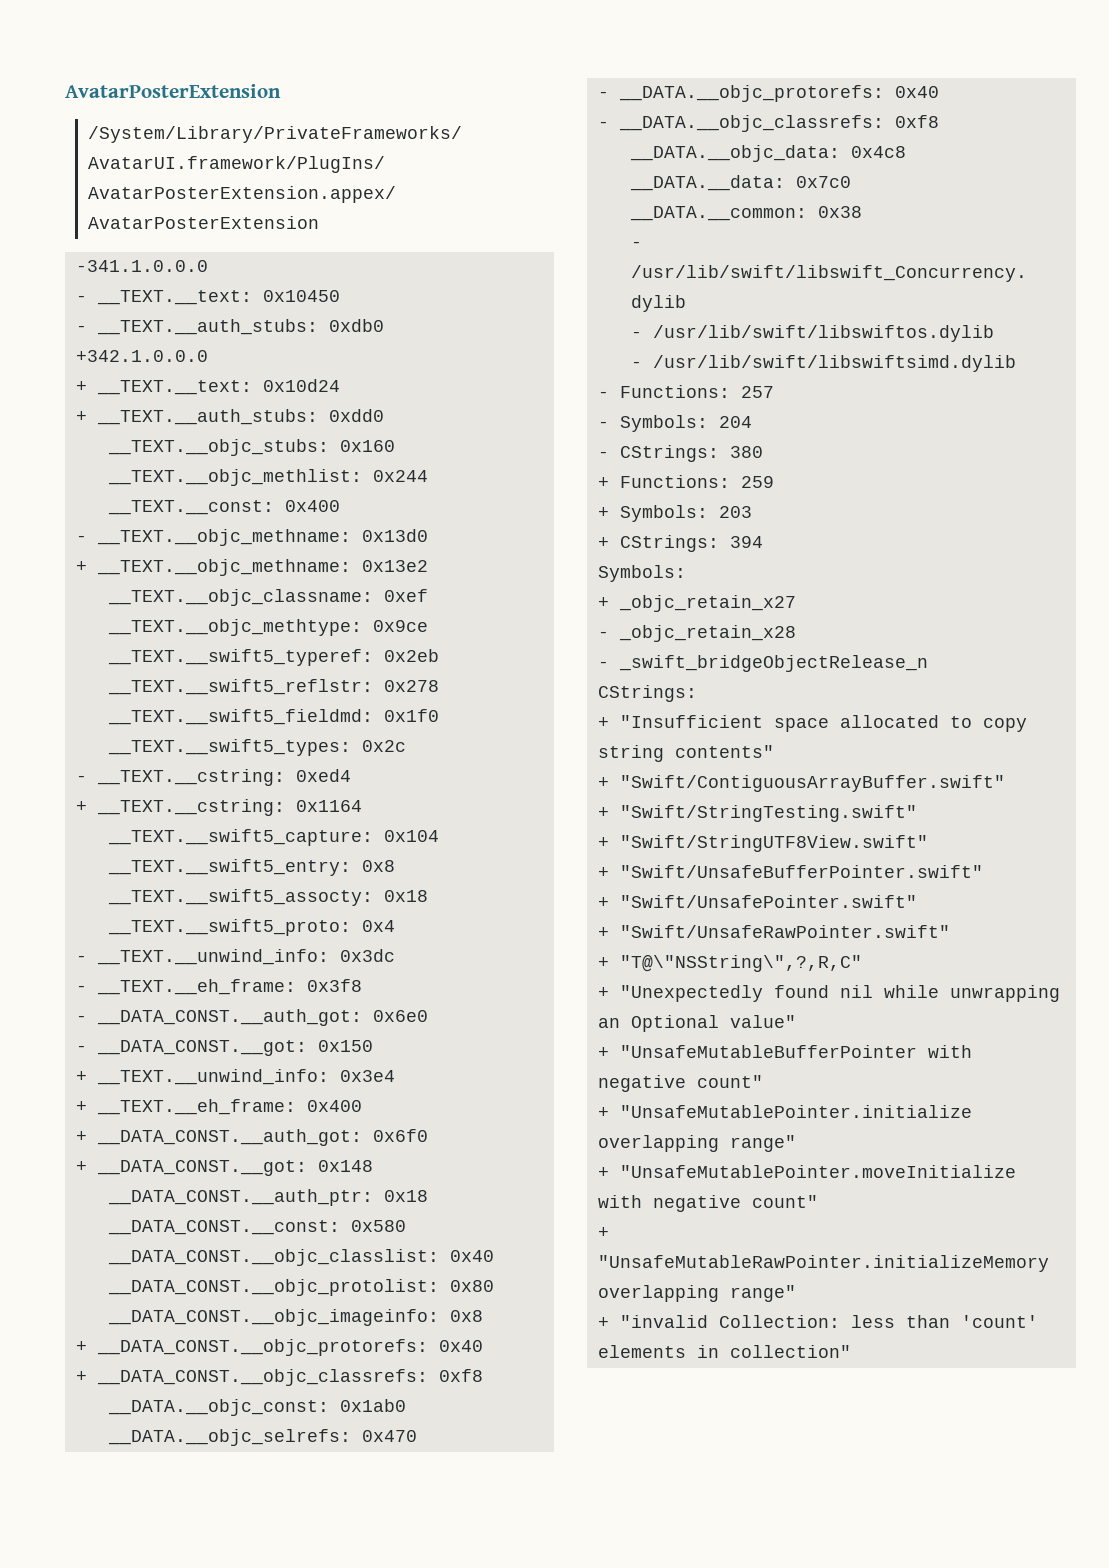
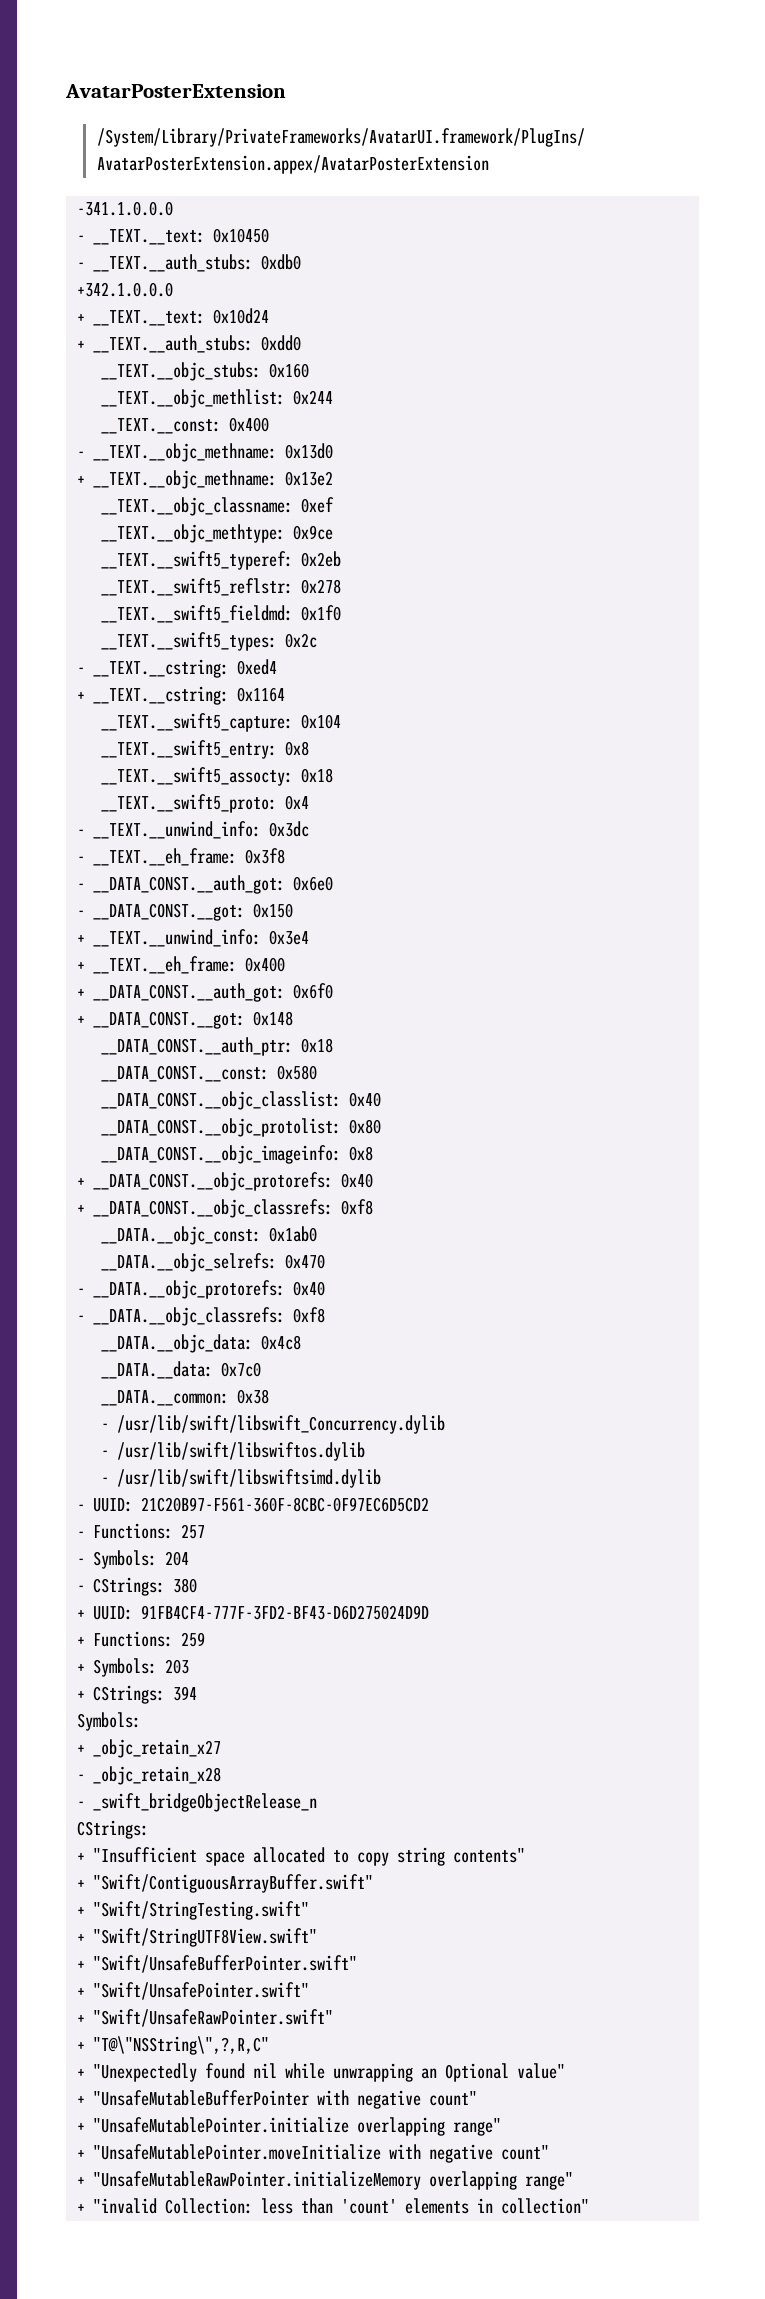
(1016, 363) none -> [77,1497,430,1512] // - UUID: 21C20B97-F561-360F-8CBC-0F97EC6D5CD2
(763, 452) none -> [77,1605,430,1620] // + UUID: 91FB4CF4-777F-3FD2-BF43-D6D275024D9D

